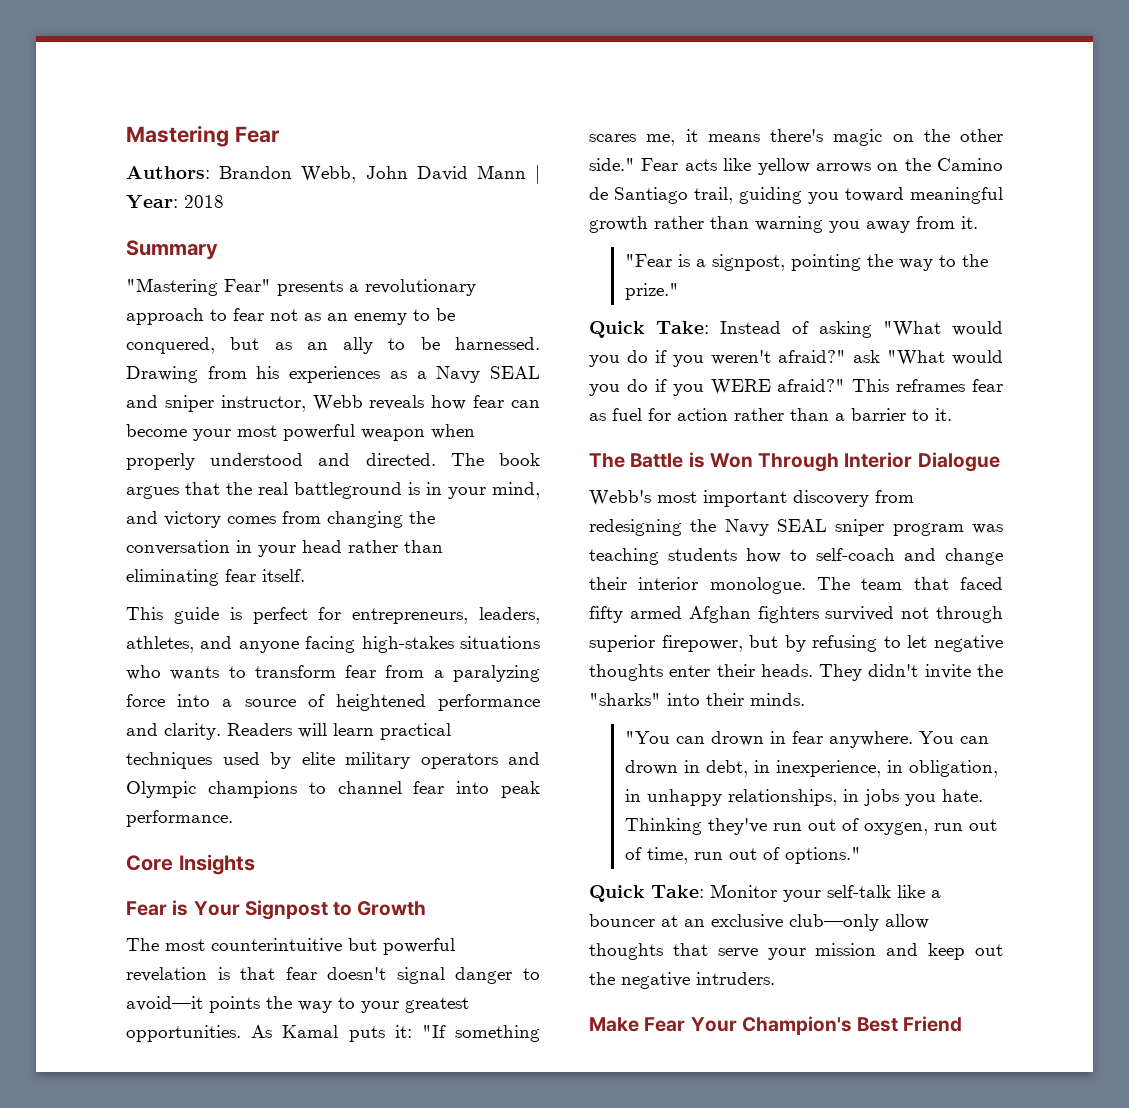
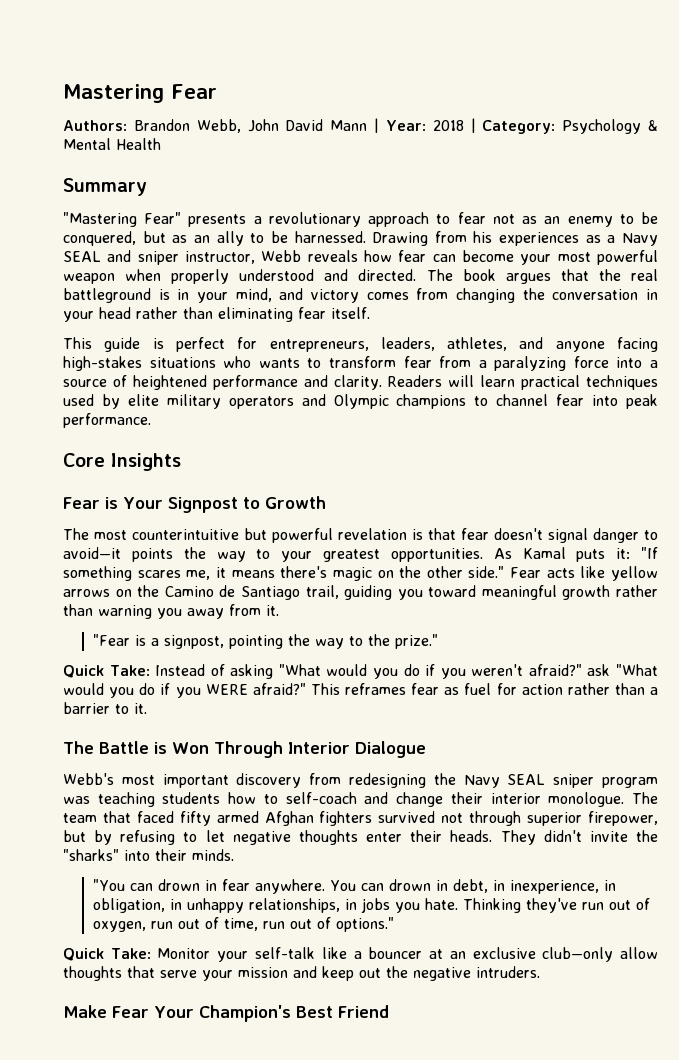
(224, 201) none -> [470,118,659,134] [63,138,161,150] | Category: Psychology & Mental Health

